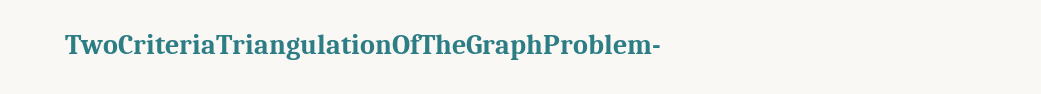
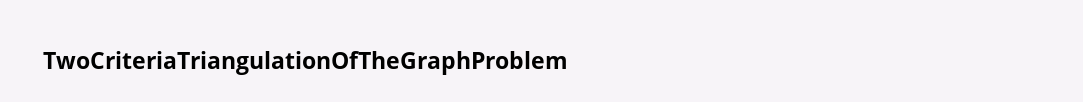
[65,34,661,60] TwoCriteriaTriangulationOfTheGraphProblem- -> [43,51,568,75] TwoCriteriaTriangulationOfTheGraphProblem

